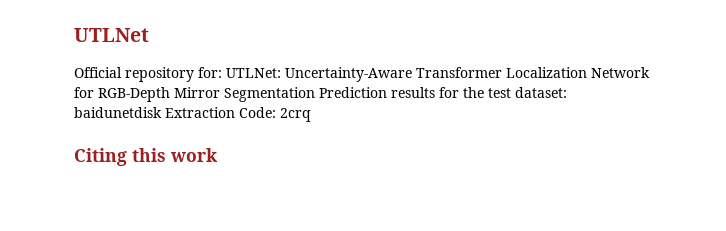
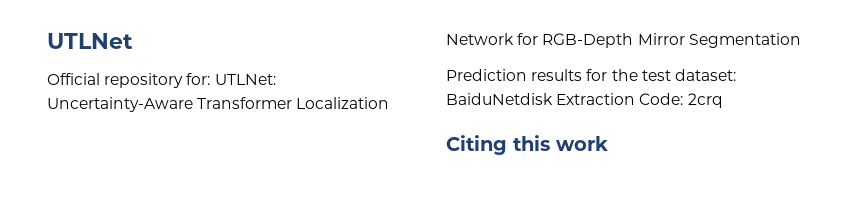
(315, 94) none -> (801, 40) //
[74,107,162,118] baidunetdisk -> [446,93,553,105] BaiduNetdisk

